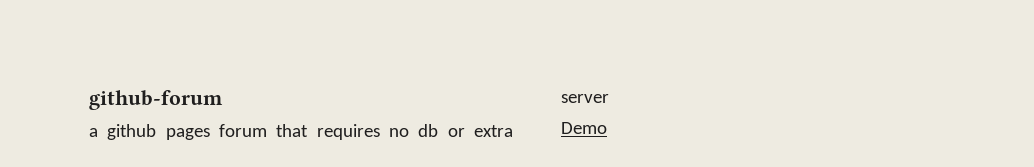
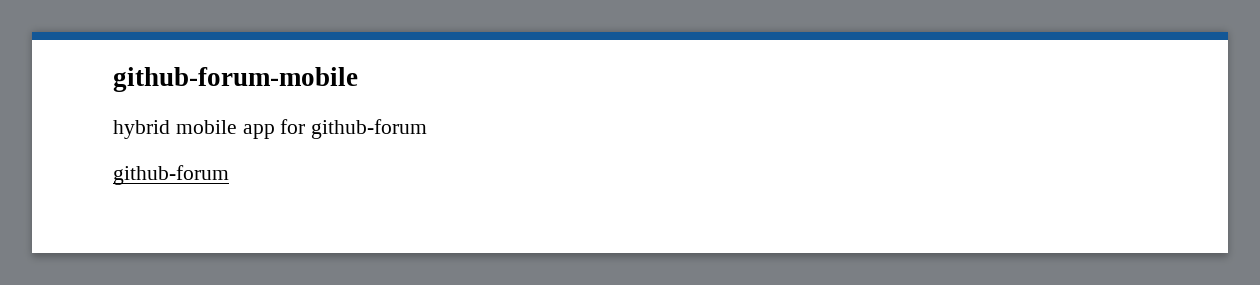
[89,90,223,110] [89,124,513,140] [561,94,609,103] [561,122,607,134] github-forum // a github pages forum that requires no db or extra server // Demo -> [113,67,358,92] [113,119,428,139] [113,165,229,185] github-forum-mobile // hybrid mobile app for github-forum // github-forum

